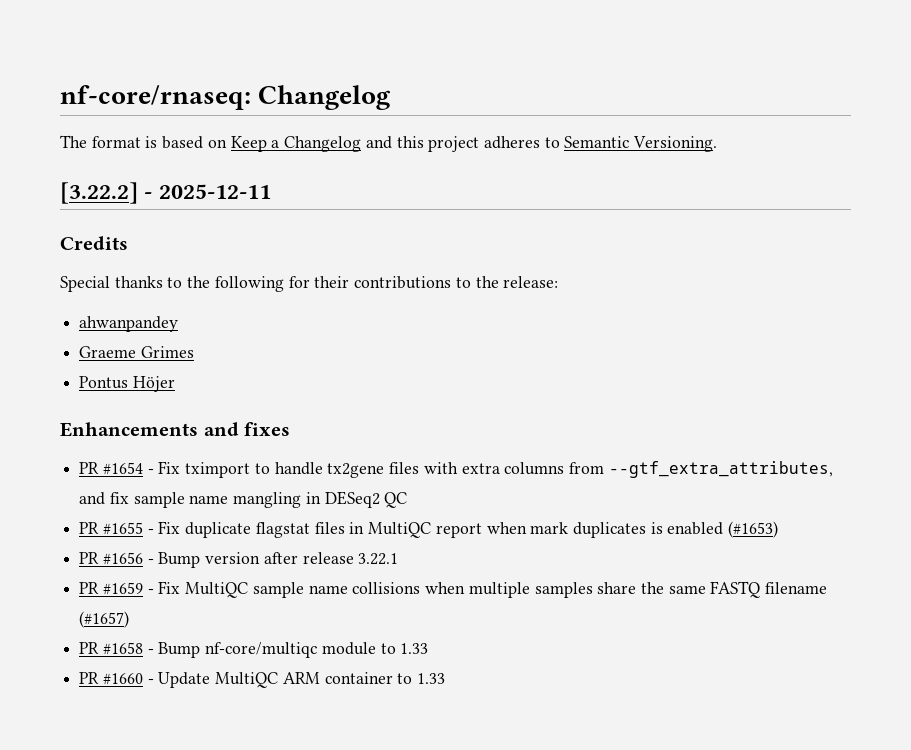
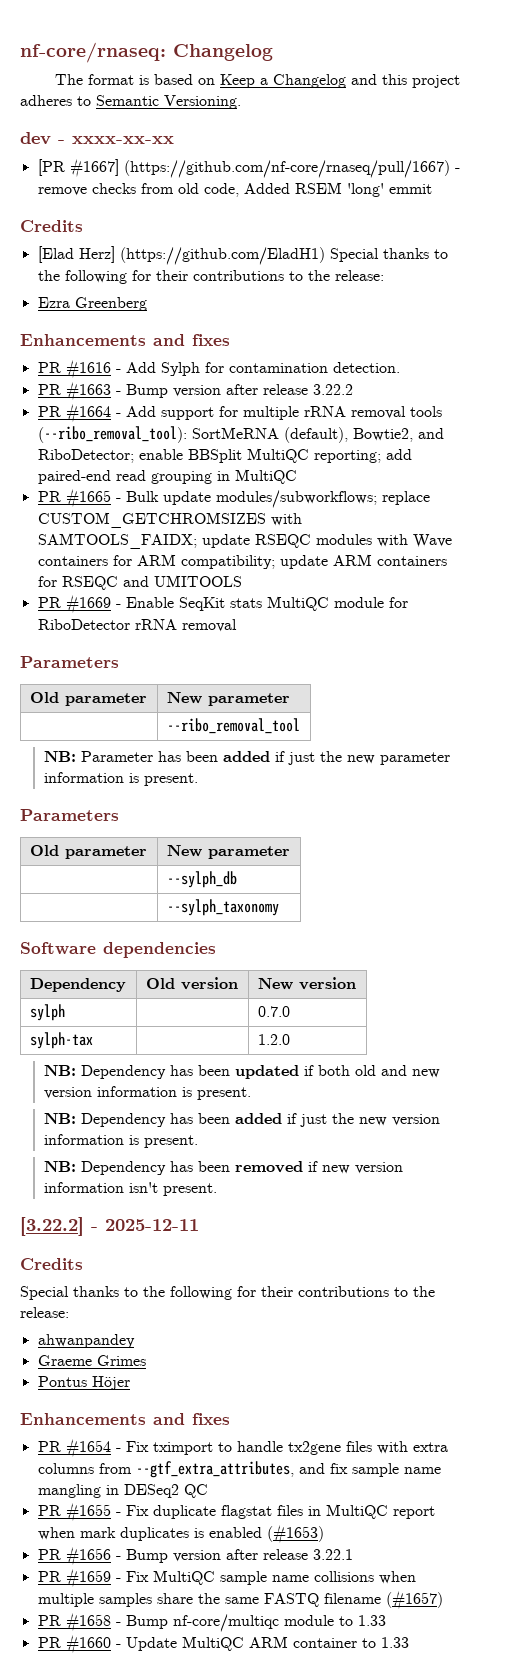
(718, 144) none -> [20,132,174,145] [37,158,460,178] [37,182,432,197] [20,220,83,232] [37,246,448,265] [37,270,384,284] [37,297,147,311] [20,334,230,346] [37,359,400,379] [37,381,353,401] [37,403,442,423] [37,426,444,443] [37,448,412,463] [37,469,297,484] [37,488,430,508] [37,512,302,528] [37,533,452,549] [37,554,447,569] [37,575,242,590] [37,594,408,614] [37,619,237,632] [20,656,119,668] [29,692,147,706] [166,692,290,706] [166,718,300,734] [43,751,450,765] [43,772,198,786] [20,809,119,821] [29,845,147,859] [166,845,290,859] [166,871,237,888] [166,899,279,916] [20,942,216,958] [29,978,126,992] [145,977,238,990] [257,977,356,990] [29,1004,65,1021] [257,1006,290,1017] [29,1032,93,1049] [257,1034,290,1045] [43,1065,440,1079] [43,1086,251,1100] [43,1113,440,1127] [43,1134,198,1148] [43,1161,403,1175] [43,1182,217,1196] // dev - xxxx-xx-xx // [PR #1667] (https://github.com/nf-core/rnaseq/pull/1667) - remove checks from old code, Added RSEM 'long' emmit // Credits // [Elad Herz] (https://github.com/EladH1) Special thanks to the following for their contributions to the release: // Ezra Greenberg // Enhancements and fixes // PR #1616 - Add Sylph for contamination detection. // PR #1663 - Bump version after release 3.22.2 // PR #1664 - Add support for multiple rRNA removal tools (--ribo_removal_tool): SortMeRNA (default), Bowtie2, and RiboDetector; enable BBSplit MultiQC reporting; add paired-end read grouping in MultiQC // PR #1665 - Bulk update modules/subworkflows; replace CUSTOM_GETCHROMSIZES with SAMTOOLS_FAIDX; update RSEQC modules with Wave containers for ARM compatibility; update ARM containers for RSEQC and UMITOOLS // PR #1669 - Enable SeqKit stats MultiQC module for RiboDetector rRNA removal // Parameters // Old parameter | New parameter // | --ribo_removal_tool // NB: Parameter has been added if just the new parameter information is present. // Parameters // Old parameter | New parameter // | --sylph_db // | --sylph_taxonomy // Software dependencies // Dependency | Old version | New version // sylph | | 0.7.0 // sylph-tax | | 1.2.0 // NB: Dependency has been updated if both old and new version information is present. // NB: Dependency has been added if just the new version information is present. // NB: Dependency has been removed if new version information isn't present.

